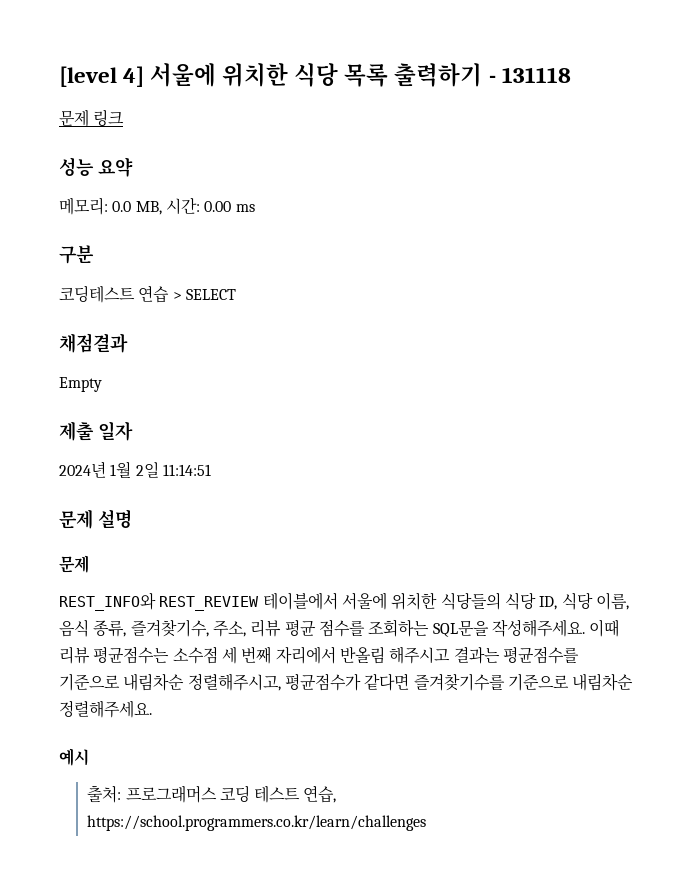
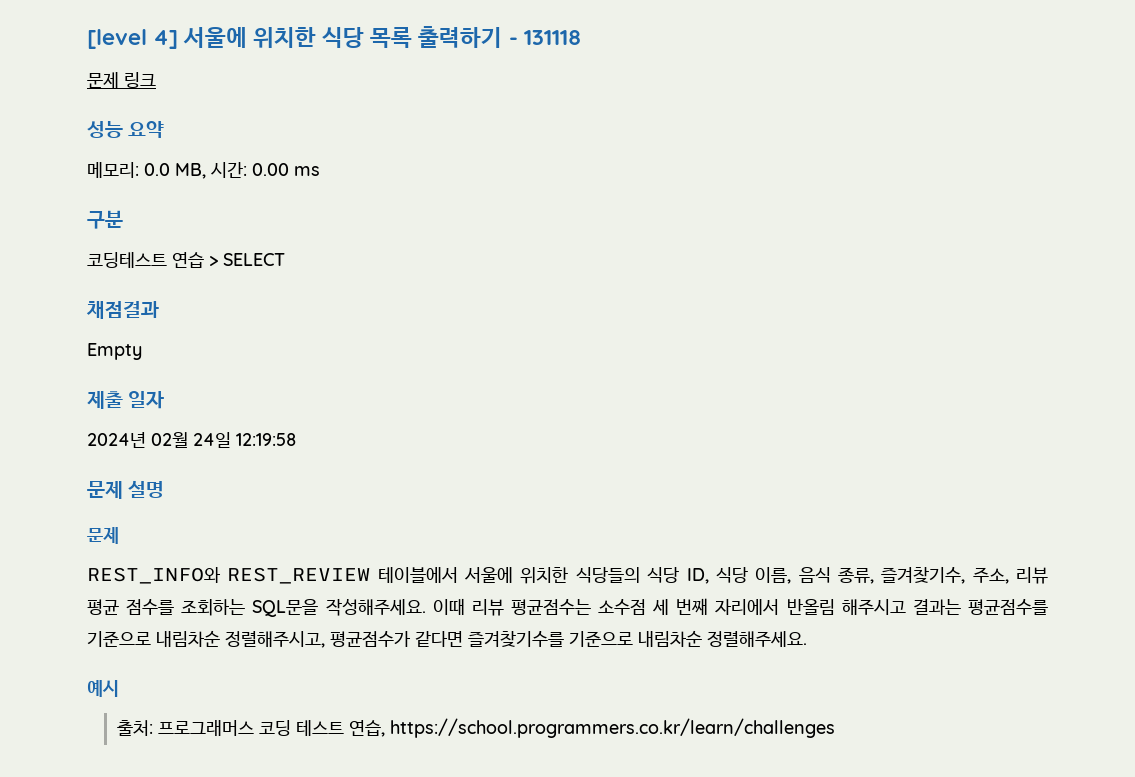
[110,461,211,478] 1월 2일 11:14:51 -> [151,432,296,448] 02월 24일 12:19:58

